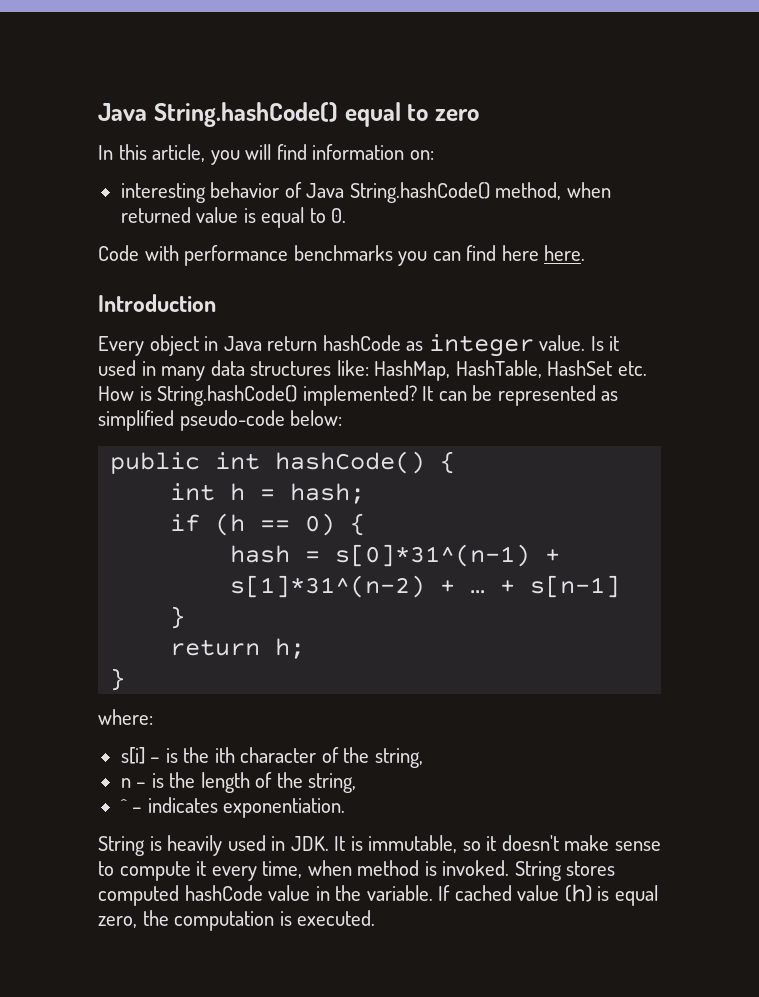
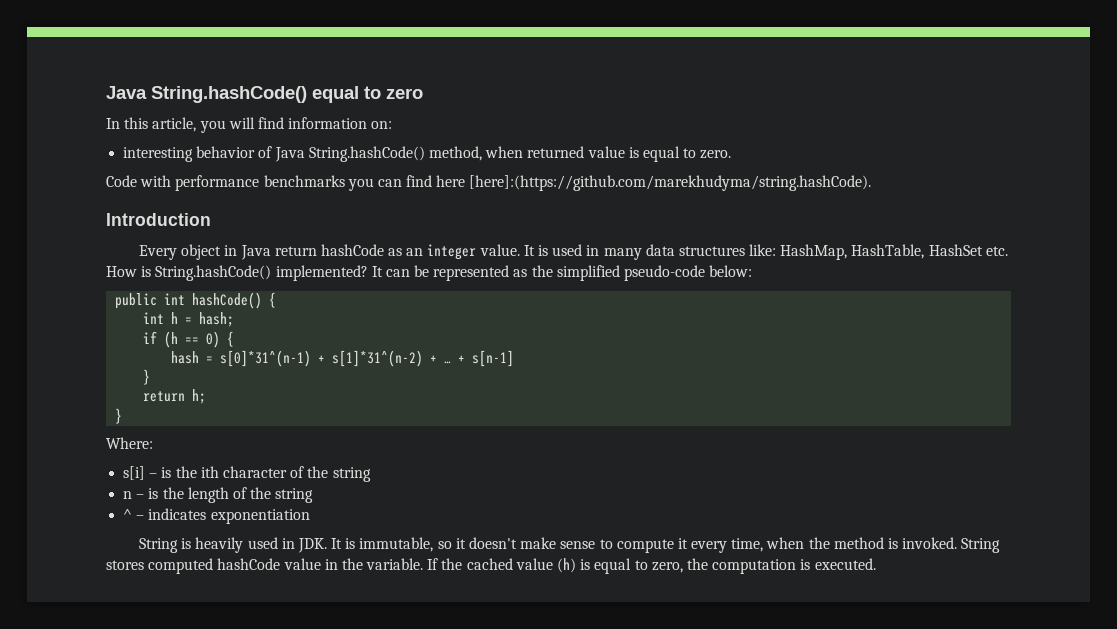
[331,208,347,223] 0. -> [700,150,732,159] zero.
[544,245,586,261] here. -> [469,175,872,191] [here]:(https://github.com/marekhudyma/string.hashCode).
(424, 346) none -> [406,248,424,256] an
[590,336,620,351] Is it -> [523,245,548,256] It is
(619, 396) none -> [531,265,553,277] the
[98,709,153,725] where: -> [106,437,153,449] Where:
[374,748,423,768] string, -> [332,467,371,482] string
[308,773,357,793] string, -> [275,488,314,503] string
[223,798,346,818] exponentiation. -> [210,509,310,524] exponentiation
(352, 868) none -> [808,537,830,549] the
(451, 893) none -> [441,558,463,570] the
(658, 895) none -> [634,560,648,570] to

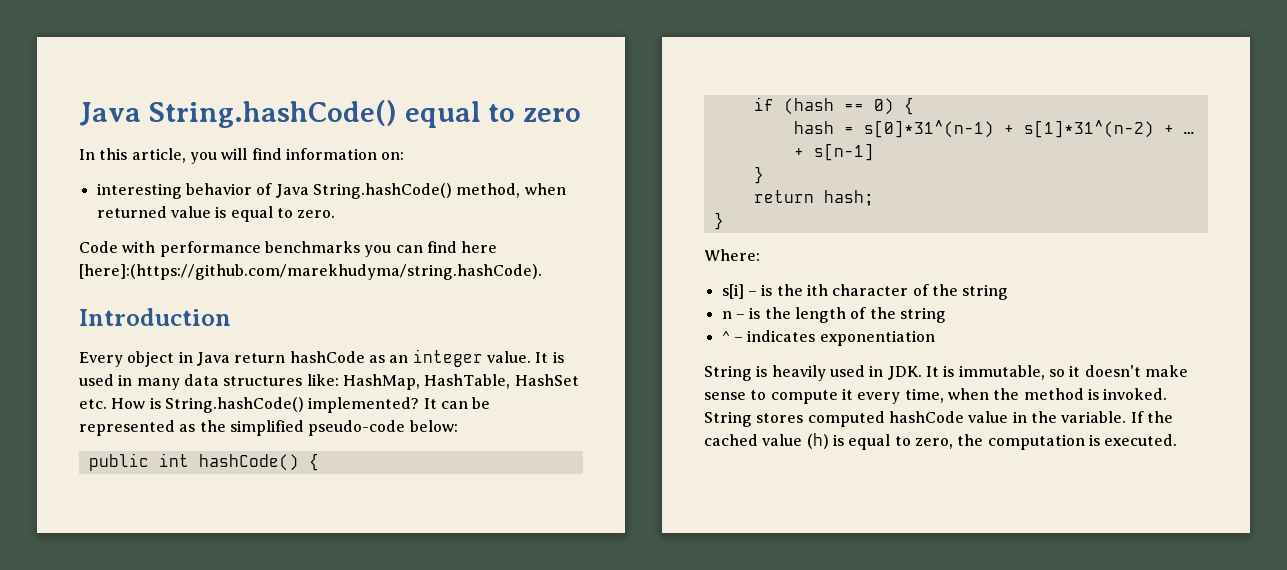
[143,312,235,327] // int h = hash; -> (319, 462) none
[164,331,179,348] (h -> [783,98,834,115] (hash
[192,389,207,404] h; -> [823,190,874,206] hash;

